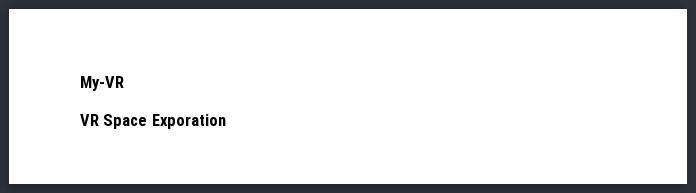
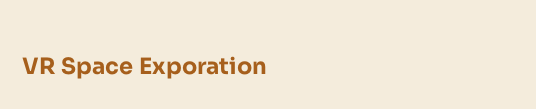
[80,76,124,91] My-VR // -> (22, 65) none

